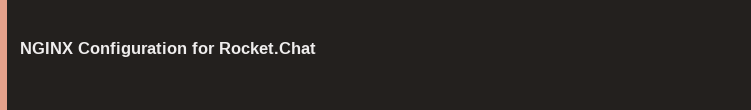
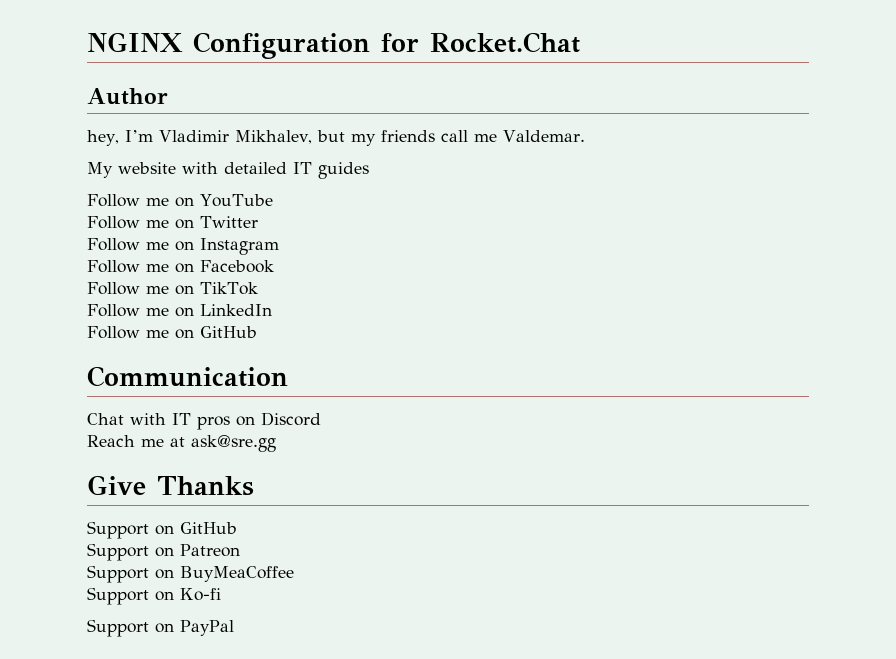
(316, 48) none -> [87,88,168,105] [87,130,585,146] [87,162,369,179] [87,194,273,207] [87,216,258,229] [87,238,279,255] [87,260,274,273] [87,282,258,295] [87,304,272,317] [87,326,257,339] [87,366,288,387] [87,412,321,430] [87,435,276,452] [87,475,254,496] [87,521,237,539] [87,543,240,561] [87,565,294,583] [87,587,221,605] [87,619,234,637] // Author // hey, I’m Vladimir Mikhalev, but my friends call me Valdemar. // My website with detailed IT guides // Follow me on YouTube // Follow me on Twitter // Follow me on Instagram // Follow me on Facebook // Follow me on TikTok // Follow me on LinkedIn // Follow me on GitHub // Communication // Chat with IT pros on Discord // Reach me at ask@sre.gg // Give Thanks // Support on GitHub // Support on Patreon // Support on BuyMeaCoffee // Support on Ko-fi // Support on PayPal

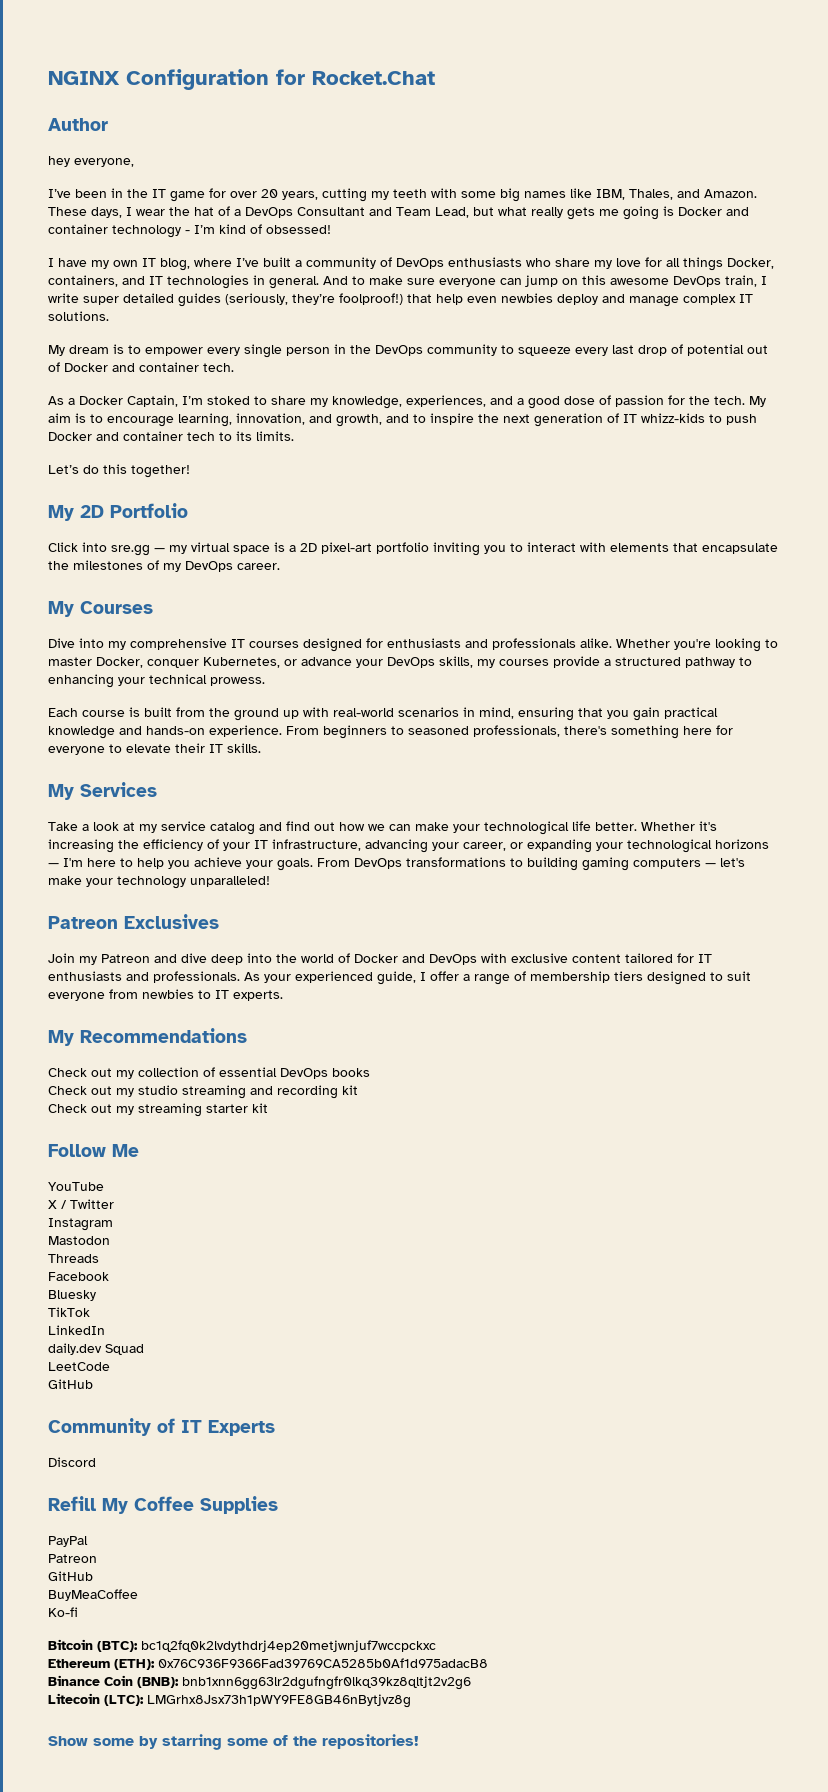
[87,130,585,146] [87,162,369,179] [87,194,194,207] hey, I’m Vladimir Mikhalev, but my friends call me Valdemar. // My website with detailed IT guides // Follow me on -> [48,156,134,167] [48,188,757,202] [48,206,749,220] [48,224,331,238] [48,257,774,271] [48,275,767,289] [48,293,753,307] [48,311,109,321] [48,344,768,358] [48,362,234,372] [48,395,766,409] [48,413,757,427] [48,431,294,441] [48,464,190,478] [48,503,188,521] [48,542,778,556] [48,560,280,572] [48,601,153,617] [48,638,778,652] [48,656,752,668] [48,674,265,688] [48,707,718,721] [48,725,733,739] [48,743,261,755] [48,782,157,800] [48,821,717,835] [48,839,769,853] [48,857,745,871] [48,876,270,889] [48,914,219,929] [48,953,712,965] [48,971,751,985] [48,989,283,1001] [48,1028,247,1046] [48,1067,370,1079] [48,1085,358,1099] [48,1103,268,1117] [48,1144,139,1157] hey everyone, // I’ve been in the IT game for over 20 years, cutting my teeth with some big names like IBM, Thales, and Amazon. These days, I wear the hat of a DevOps Consultant and Team Lead, but what really gets me going is Docker and container technology - I’m kind of obsessed! // I have my own IT blog, where I’ve built a community of DevOps enthusiasts who share my love for all things Docker, containers, and IT technologies in general. And to make sure everyone can jump on this awesome DevOps train, I write super detailed guides (seriously, they’re foolproof!) that help even newbies deploy and manage complex IT solutions. // My dream is to empower every single person in the DevOps community to squeeze every last drop of potential out of Docker and container tech. // As a Docker Captain, I’m stoked to share my knowledge, experiences, and a good dose of passion for the tech. My aim is to encourage learning, innovation, and growth, and to inspire the next generation of IT whizz-kids to push Docker and container tech to its limits. // Let’s do this together! // My 2D Portfolio // Click into sre.gg — my virtual space is a 2D pixel-art portfolio inviting you to interact with elements that encapsulate the milestones of my DevOps career. // My Courses // Dive into my comprehensive IT courses designed for enthusiasts and professionals alike. Whether you're looking to master Docker, conquer Kubernetes, or advance your DevOps skills, my courses provide a structured pathway to enhancing your technical prowess. // Each course is built from the ground up with real-world scenarios in mind, ensuring that you gain practical knowledge and hands-on experience. From beginners to seasoned professionals, there's something here for everyone to elevate their IT skills. // My Services // Take a look at my service catalog and find out how we can make your technological life better. Whether it's increasing the efficiency of your IT infrastructure, advancing your career, or expanding your technological horizons — I'm here to help you achieve your goals. From DevOps transformations to building gaming computers — let's make your technology unparalleled! // Patreon Exclusives // Join my Patreon and dive deep into the world of Docker and DevOps with exclusive content tailored for IT enthusiasts and professionals. As your experienced guide, I offer a range of membership tiers designed to suit everyone from newbies to IT experts. // My Recommendations // Check out my collection of essential DevOps books // Check out my studio streaming and recording kit // Check out my streaming starter kit // Follow Me //
[87,216,258,229] [87,238,279,255] [87,260,274,273] [87,282,258,295] [87,304,272,317] [87,326,257,339] [87,366,288,387] [87,412,321,430] [87,435,276,452] [87,475,254,496] [87,521,237,539] [87,543,240,561] [87,565,174,583] Follow me on Twitter // Follow me on Instagram // Follow me on Facebook // Follow me on TikTok // Follow me on LinkedIn // Follow me on GitHub // Communication // Chat with IT pros on Discord // Reach me at ask@sre.gg // Give Thanks // Support on GitHub // Support on Patreon // Support on -> [48,1199,114,1209] [48,1218,113,1231] [48,1236,110,1245] [48,1254,99,1263] [48,1272,109,1281] [48,1290,96,1301] [48,1307,90,1317] [48,1325,105,1335] [48,1343,144,1355] [48,1362,110,1371] [48,1379,93,1389] [48,1418,275,1436] [48,1457,96,1467] [48,1496,278,1514] [48,1536,88,1547] [48,1554,97,1563] [48,1571,93,1581] X / Twitter // Instagram // Mastodon // Threads // Facebook // Bluesky // TikTok // LinkedIn // daily.dev Squad // LeetCode // GitHub // Community of IT Experts // Discord // Refill My Coffee Supplies // PayPal // Patreon // GitHub //
[87,587,174,605] Support on -> (138, 1595) none
[87,619,234,637] Support on PayPal -> [48,1639,436,1652] [48,1658,488,1670] [48,1675,471,1690] [48,1693,411,1708] [48,1734,419,1750] Bitcoin (BTC): bc1q2fq0k2lvdythdrj4ep20metjwnjuf7wccpckxc // Ethereum (ETH): 0x76C936F9366Fad39769CA5285b0Af1d975adacB8 // Binance Coin (BNB): bnb1xnn6gg63lr2dgufngfr0lkq39kz8qltjt2v2g6 // Litecoin (LTC): LMGrhx8Jsx73h1pWY9FE8GB46nBytjvz8g // Show some by starring some of the repositories!

